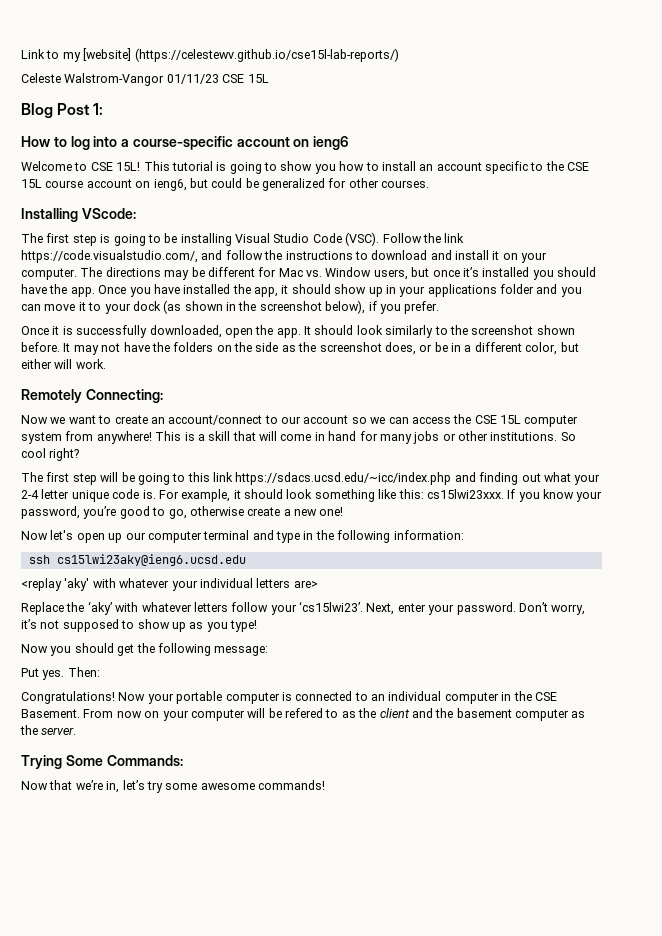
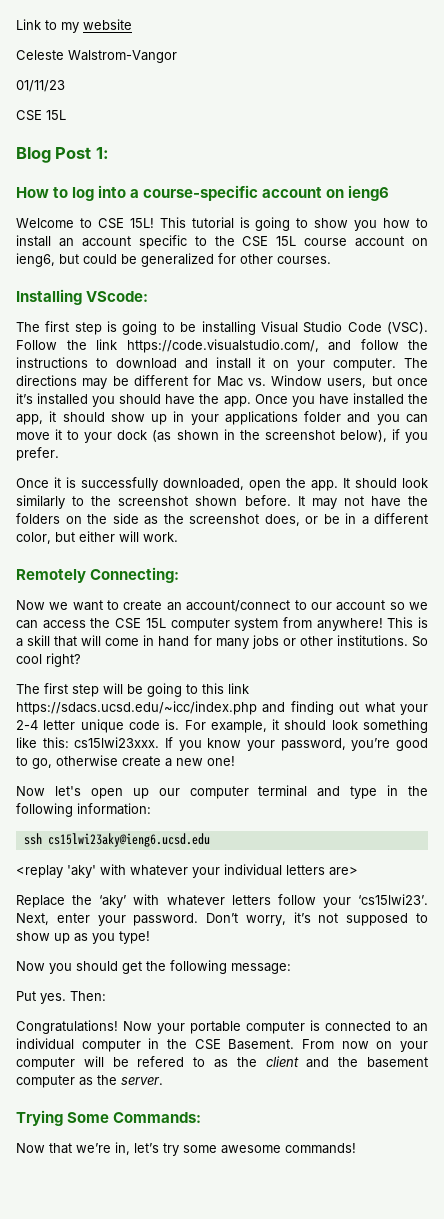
[83,48,399,62] [website] (https://celestewv.github.io/cse15l-lab-reports/) -> [83,19,132,30] website
(165, 79) none -> (177, 56) //
(219, 79) none -> (65, 86) //

